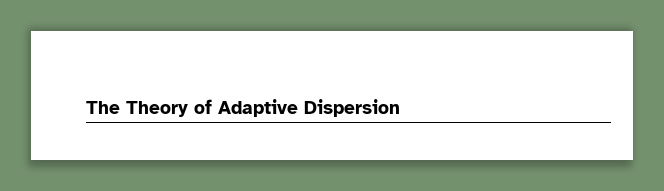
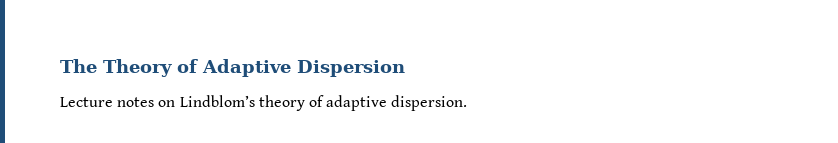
(400, 108) none -> [60,95,468,111] // Lecture notes on Lindblom’s theory of adaptive dispersion.

